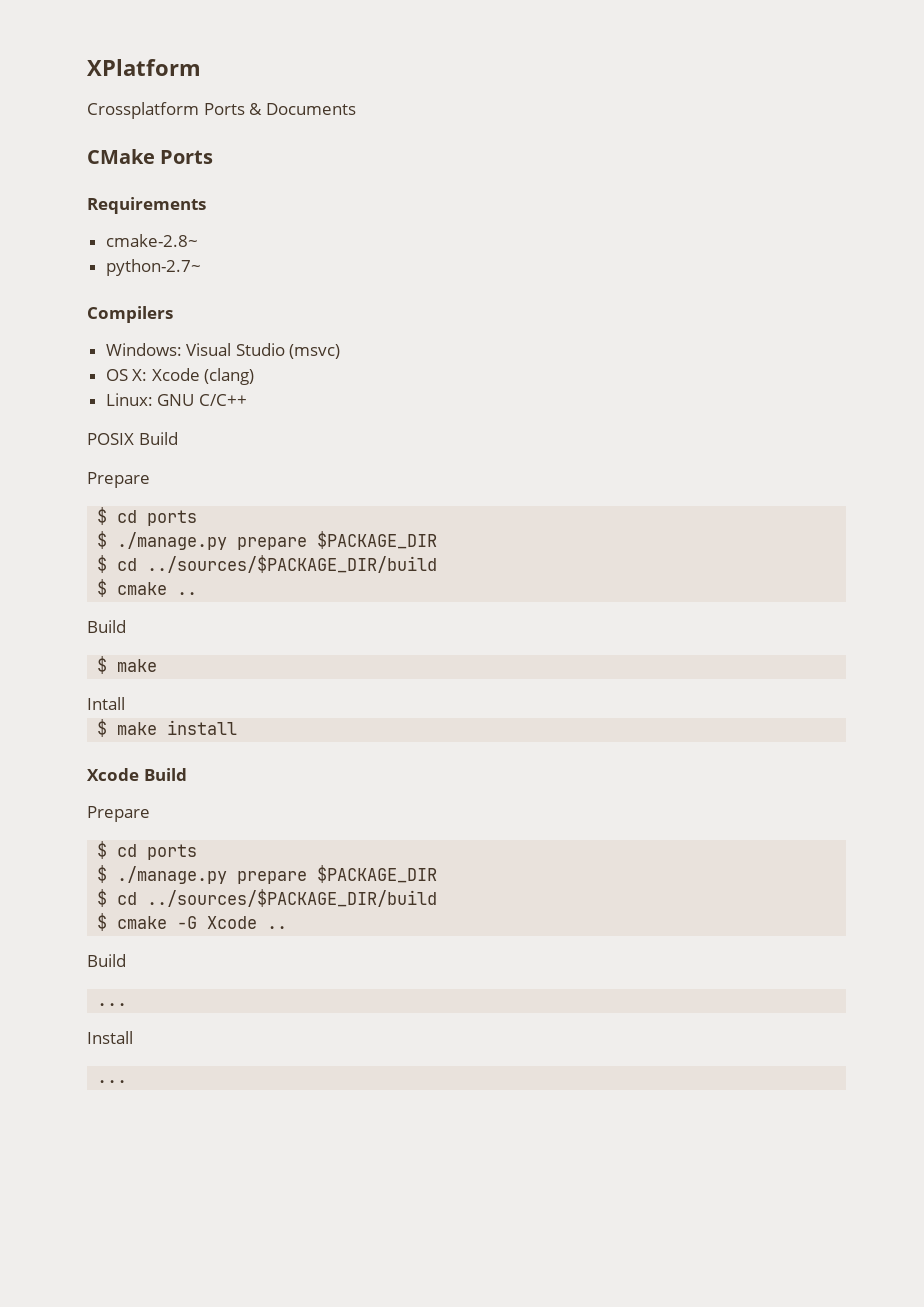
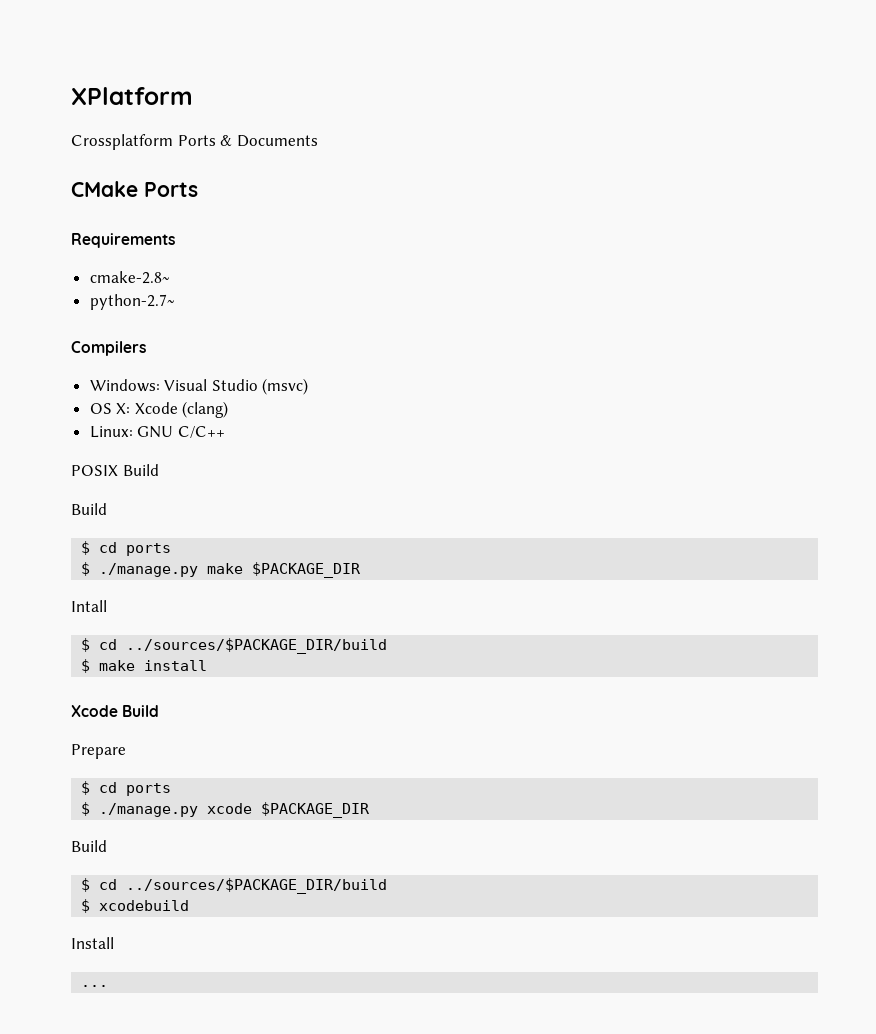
[87,472,150,488] [97,507,198,526] [97,531,438,550] [97,555,438,573] [97,579,198,597] [87,620,126,633] [97,656,158,674] [87,697,125,710] Prepare // $ cd ports // $ ./manage.py prepare $PACKAGE_DIR // $ cd ../sources/$PACKAGE_DIR/build // $ cmake .. // Build // $ make // Intall -> [71,503,107,515] [81,541,172,556] [81,562,362,578] [71,600,107,612] [81,638,388,654] Build // $ cd ports // $ ./manage.py make $PACKAGE_DIR // Intall // $ cd ../sources/$PACKAGE_DIR/build
[237,865,438,884] [97,889,438,907] [97,913,288,931] [87,954,126,967] [97,1003,128,1006] prepare $PACKAGE_DIR // $ cd ../sources/$PACKAGE_DIR/build // $ cmake -G Xcode .. // Build // ... -> [207,802,371,818] [71,840,107,852] [81,878,388,894] [81,899,190,913] xcode $PACKAGE_DIR // Build // $ cd ../sources/$PACKAGE_DIR/build // $ xcodebuild

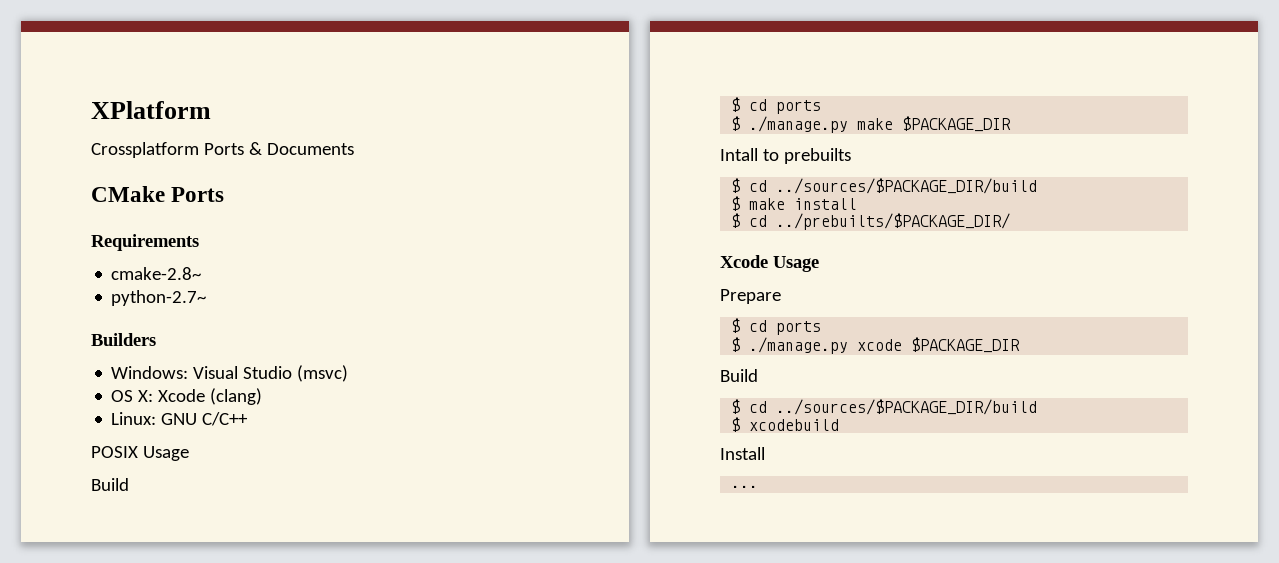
[71,341,146,356] Compilers -> [91,333,156,346] Builders
[122,464,159,476] Build -> [142,446,189,461] Usage
(107, 606) none -> [762,148,851,164] to prebuilts
[71,705,160,717] // Xcode Build -> [731,213,1011,230] [720,255,819,272] // $ cd ../prebuilts/$PACKAGE_DIR/ // Xcode Usage

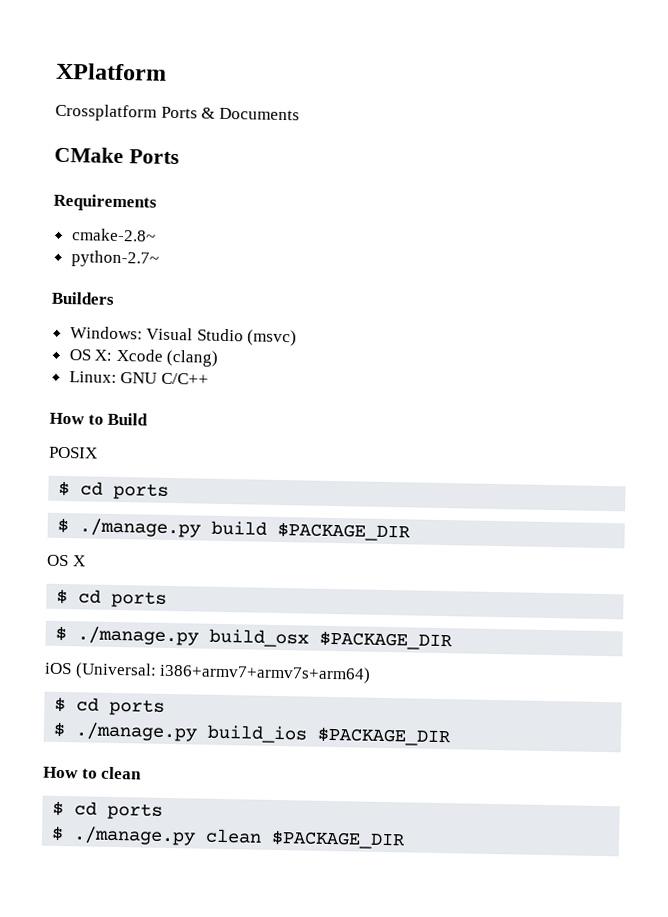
(249, 419) none -> [49,412,149,426] // How to Build
[142,446,189,461] [91,478,129,491] [731,97,822,114] [731,116,1012,133] [720,148,851,164] [731,178,1038,194] [731,196,858,211] [731,213,1011,230] [720,255,819,272] [720,289,781,304] [731,318,822,335] [731,337,1021,354] [720,369,758,382] [731,399,1038,415] [731,417,840,432] [720,447,765,460] [731,485,759,488] Usage // Build // $ cd ports // $ ./manage.py make $PACKAGE_DIR // Intall to prebuilts // $ cd ../sources/$PACKAGE_DIR/build // $ make install // $ cd ../prebuilts/$PACKAGE_DIR/ // Xcode Usage // Prepare // $ cd ports // $ ./manage.py xcode $PACKAGE_DIR // Build // $ cd ../sources/$PACKAGE_DIR/build // $ xcodebuild // Install // ... -> [58,480,170,500] [57,517,412,542] [46,554,86,567] [56,588,168,608] [55,625,454,651] [44,662,372,684] [54,696,166,716] [53,721,453,747] [43,766,143,780] [52,800,164,820] [51,825,407,850] // $ cd ports // $ ./manage.py build $PACKAGE_DIR // OS X // $ cd ports // $ ./manage.py build_osx $PACKAGE_DIR // iOS (Universal: i386+armv7+armv7s+arm64) // $ cd ports // $ ./manage.py build_ios $PACKAGE_DIR // How to clean // $ cd ports // $ ./manage.py clean $PACKAGE_DIR

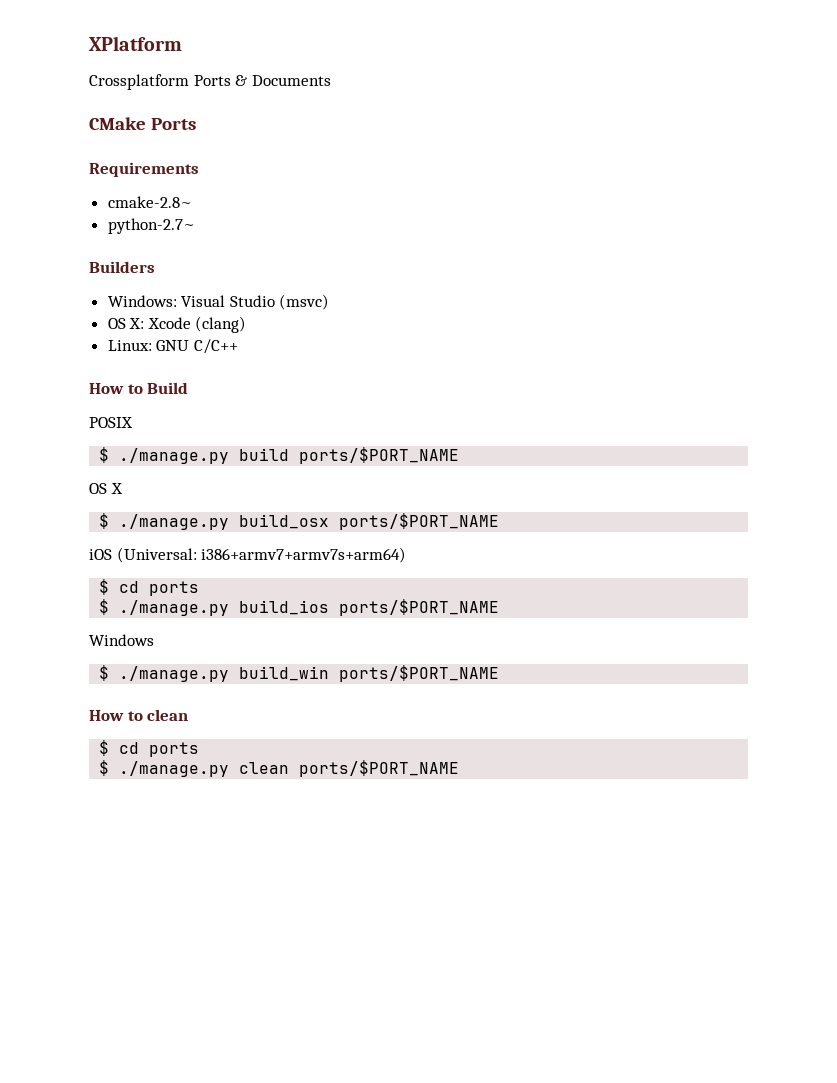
[58,480,170,500] // $ cd ports -> (133, 422) none
[277,521,412,542] $PACKAGE_DIR -> [299,447,460,464] ports/$PORT_NAME
[56,588,168,608] // $ cd ports -> (123, 488) none
[319,630,454,651] $PACKAGE_DIR -> [339,513,500,530] ports/$PORT_NAME
[317,726,453,747] $PACKAGE_DIR -> [339,599,500,616] [89,634,154,646] [99,665,500,682] ports/$PORT_NAME // Windows // $ ./manage.py build_win ports/$PORT_NAME
[271,829,407,850] $PACKAGE_DIR -> [299,760,460,777] ports/$PORT_NAME

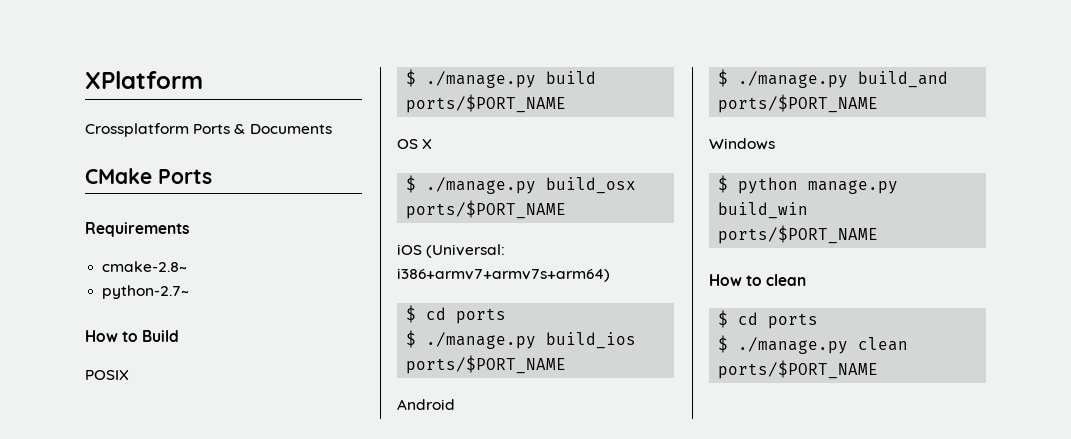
[89,261,155,273] [107,294,330,310] [107,316,247,333] [107,339,238,354] // Builders // Windows: Visual Studio (msvc) // OS X: Xcode (clang) // Linux: GNU C/C++ -> (190, 292) none
(500, 607) none -> [397,399,455,410] [718,69,949,88] [718,94,879,113] // Android // $ ./manage.py build_and ports/$PORT_NAME
[119,666,230,682] ./manage.py -> [738,177,899,194] python manage.py

